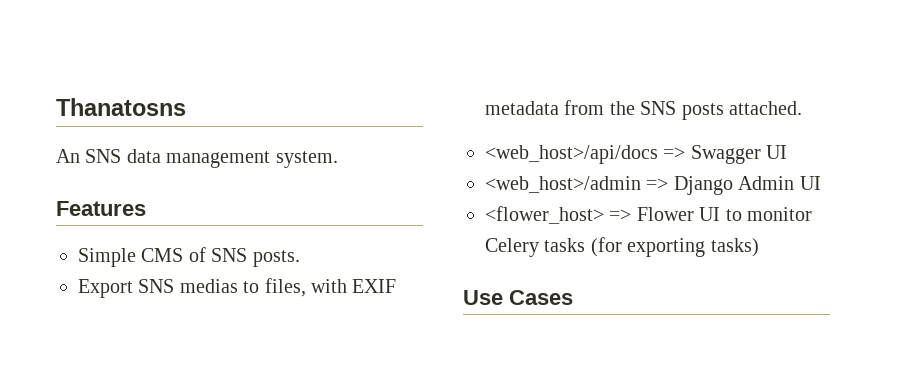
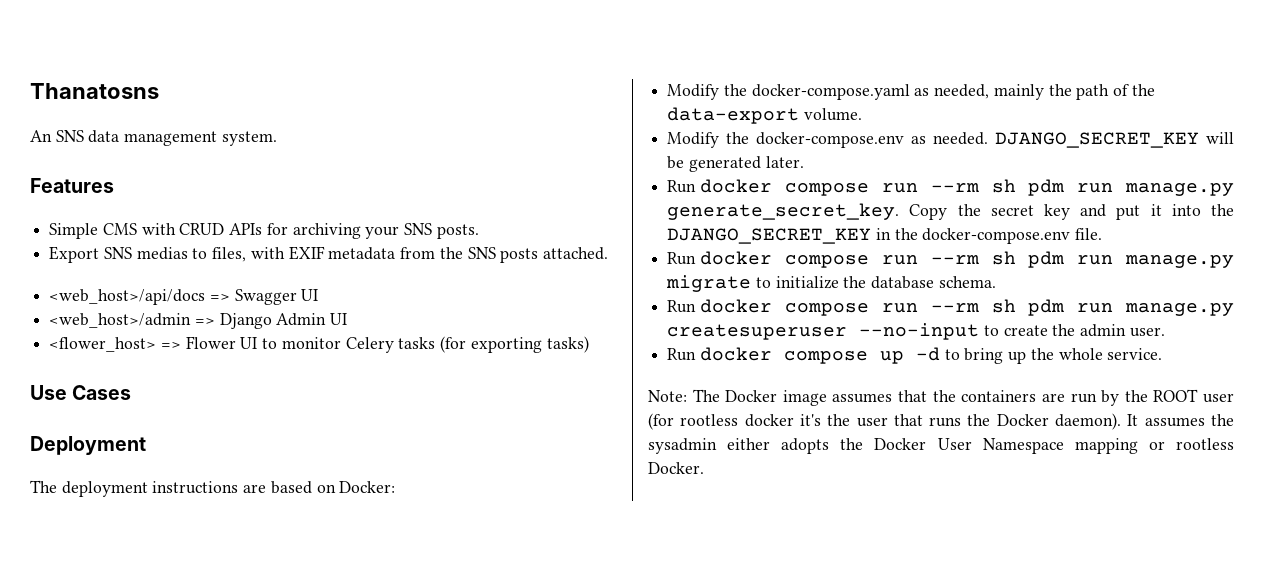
[188,247,206,262] of -> [141,223,400,239] with CRUD APIs for archiving your
(573, 297) none -> [30,436,146,455] [30,480,396,497] [667,84,1155,100] [667,107,862,124] [667,132,1234,148] [667,156,804,172] [667,179,1234,196] [667,203,1234,220] [667,228,1103,244] [667,251,1234,268] [666,275,996,292] [667,299,1234,316] [667,323,1165,340] [667,347,1163,364] [648,389,1235,406] [648,413,1234,430] [648,438,1234,454] [648,462,704,474] // Deployment // The deployment instructions are based on Docker: // Modify the docker-compose.yaml as needed, mainly the path of the data-export volume. // Modify the docker-compose.env as needed. DJANGO_SECRET_KEY will be generated later. // Run docker compose run --rm sh pdm run manage.py generate_secret_key. Copy the secret key and put it into the DJANGO_SECRET_KEY in the docker-compose.env file. // Run docker compose run --rm sh pdm run manage.py migrate to initialize the database schema. // Run docker compose run --rm sh pdm run manage.py createsuperuser --no-input to create the admin user. // Run docker compose up -d to bring up the whole service. // Note: The Docker image assumes that the containers are run by the ROOT user (for rootless docker it's the user that runs the Docker daemon). It assumes the sysadmin either adopts the Docker User Namespace mapping or rootless Docker.

